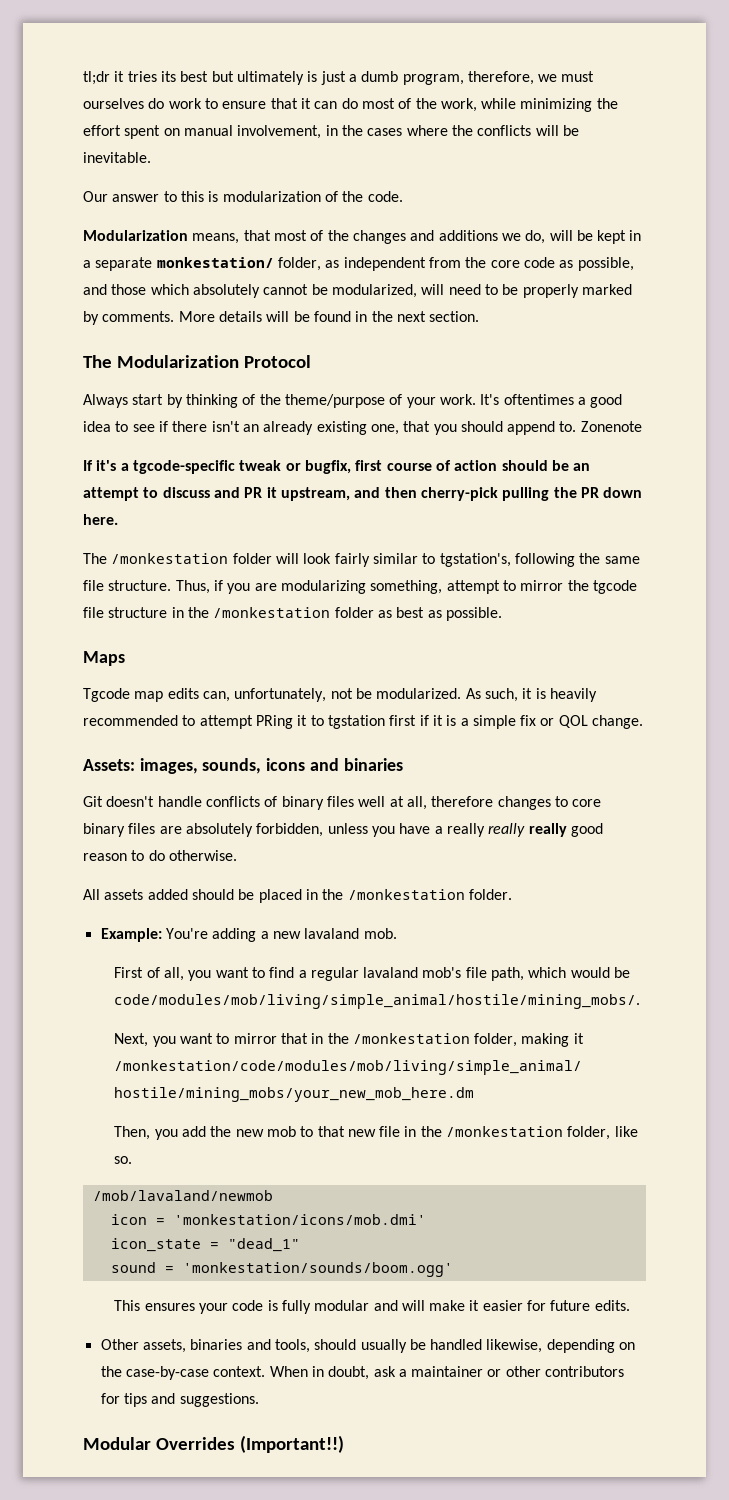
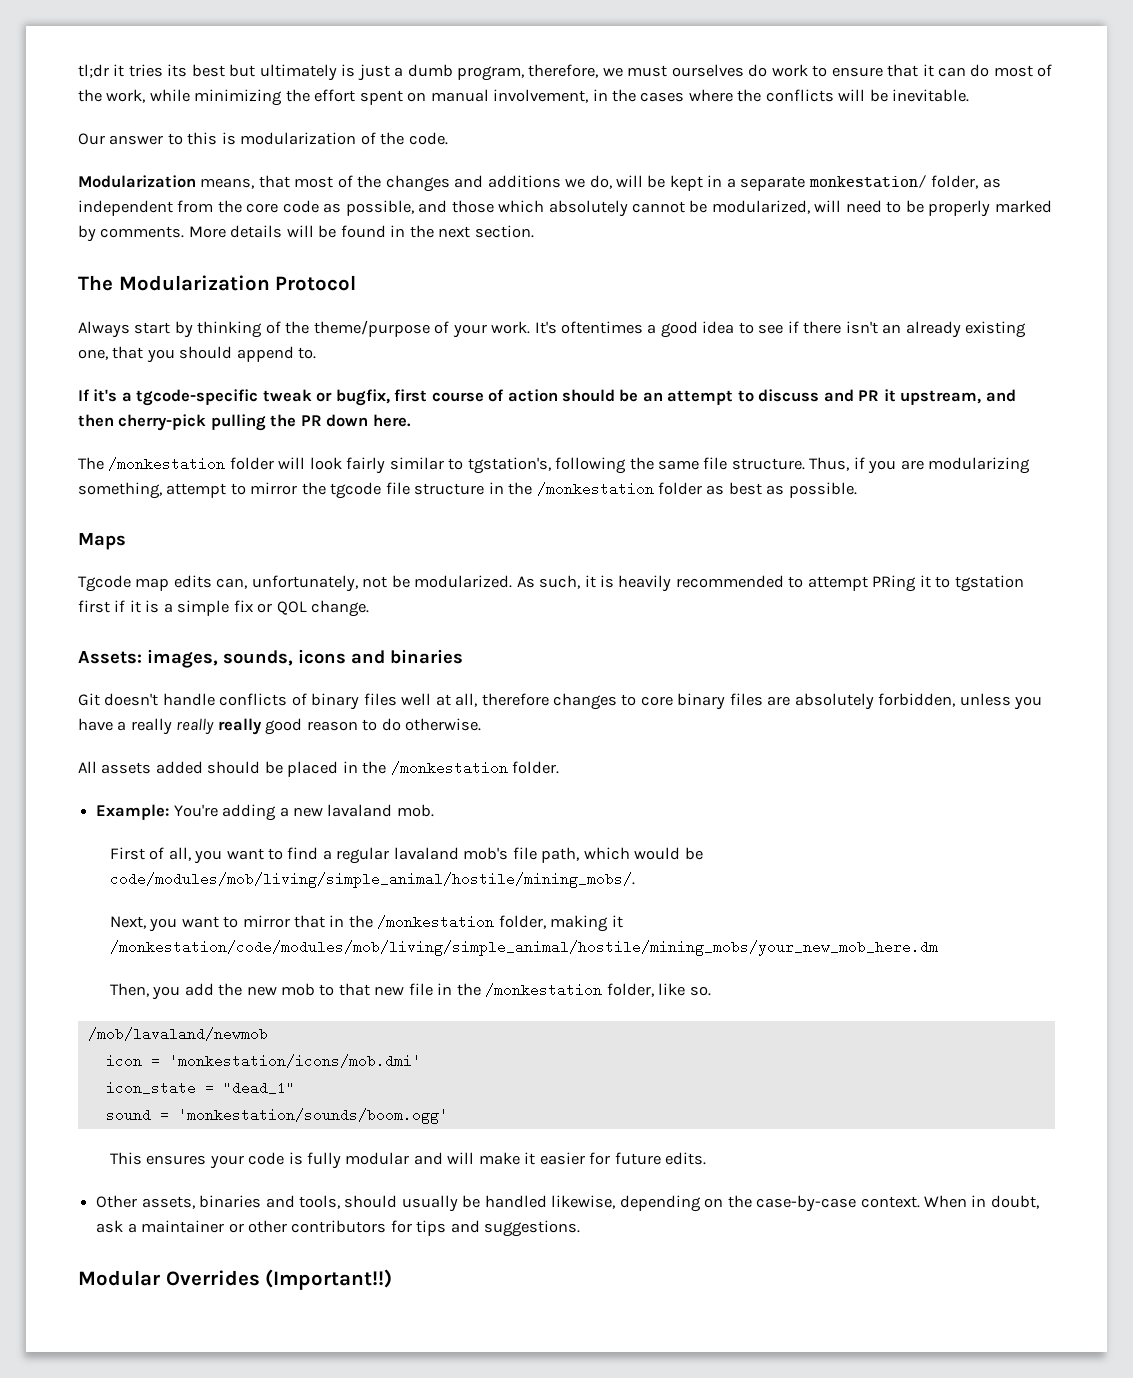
[580,421,642,432] Zonenote -> (317, 353) none

